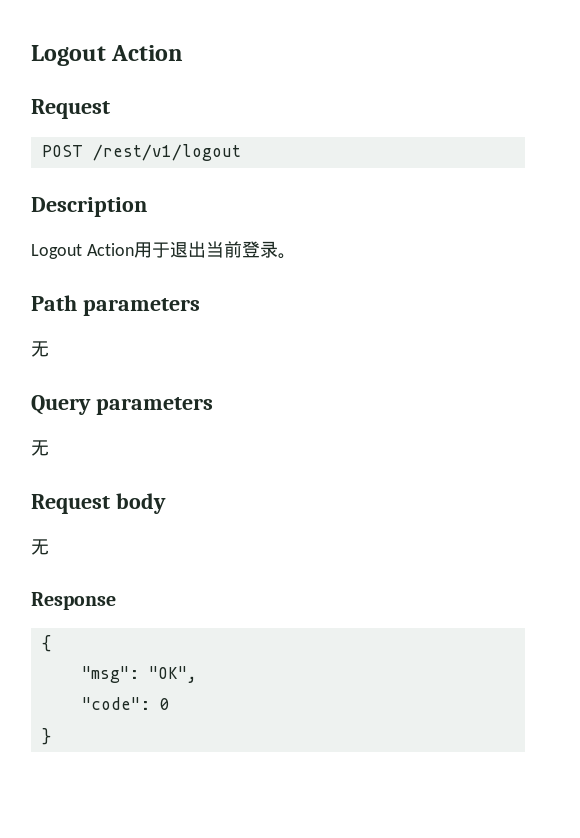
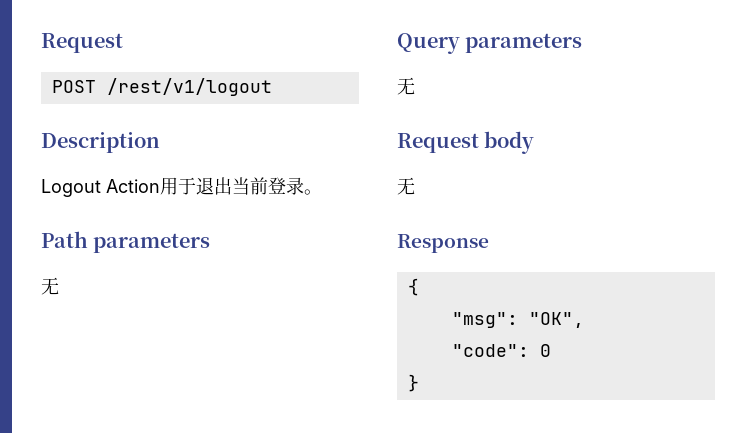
[31,45,184,66] Logout Action // -> (41, 43) none

